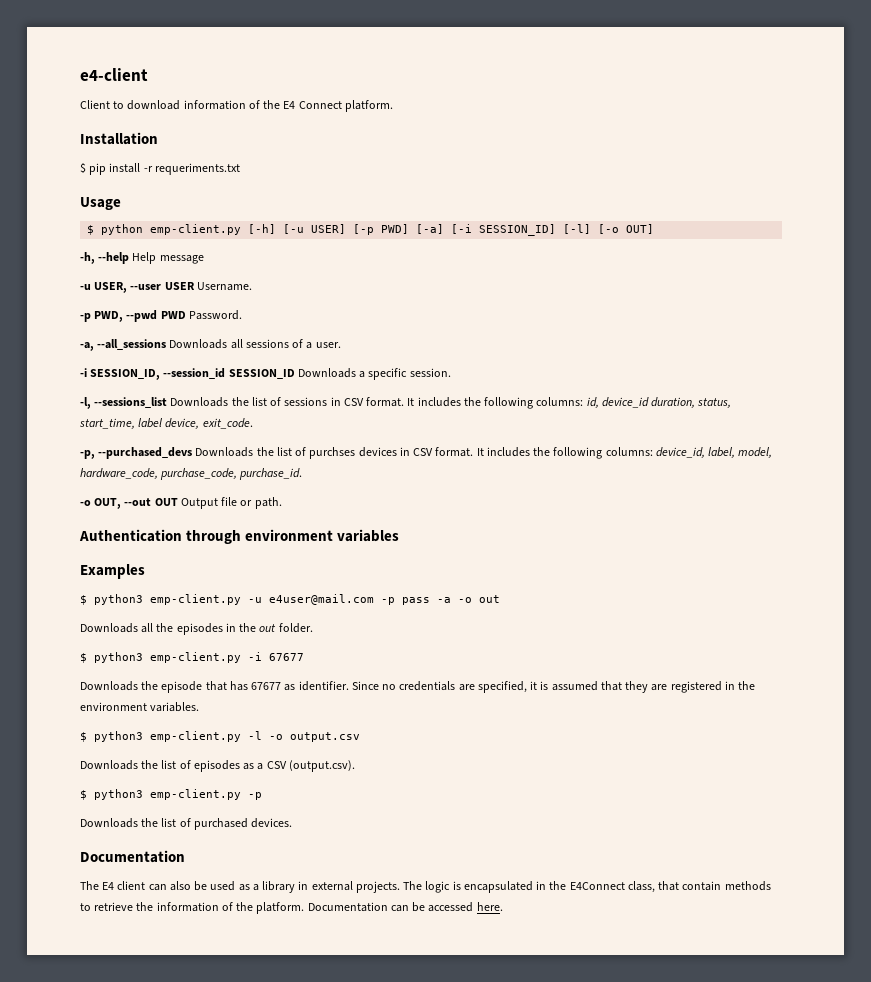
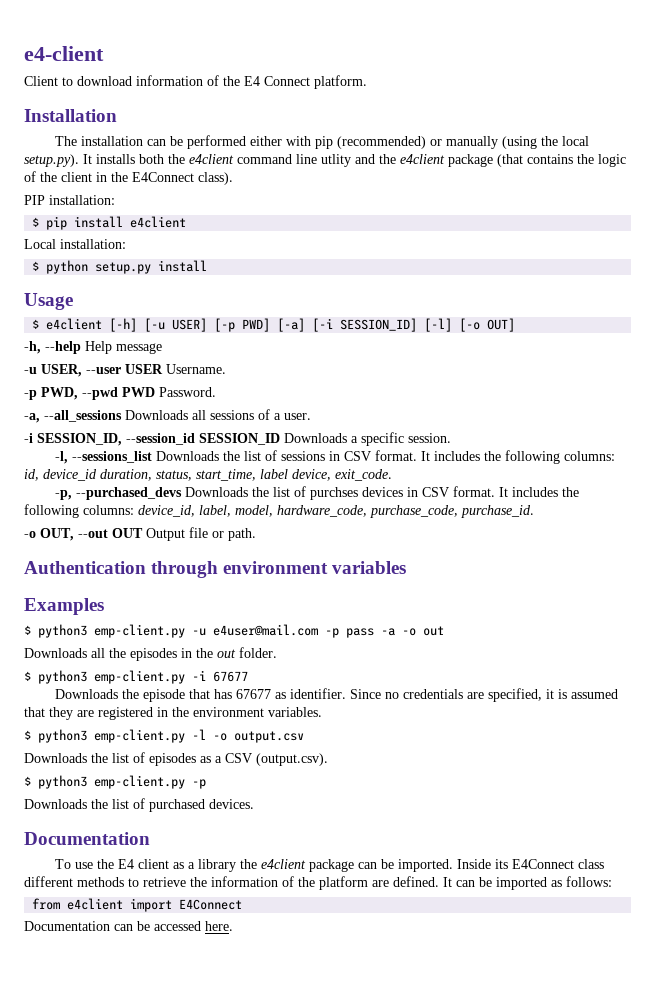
[80,163,240,175] $ pip install -r requeriments.txt -> [55,135,590,149] [24,154,626,167] [24,171,233,185] [24,195,115,205] [32,216,187,230] [24,239,126,249] [32,260,208,274] The installation can be performed either with pip (recommended) or manually (using the local setup.py). It installs both the e4client command line utlity and the e4client package (that contains the logic of the client in the E4Connect class). // PIP installation: // $ pip install e4client // Local installation: // $ python setup.py install
[101,224,242,235] python emp-client.py -> [46,318,103,330] e4client
[80,881,722,893] The E4 client can also be used as a library in external projects. The logic is encapsulated in the E4Connect class, that contain -> [55,859,605,872] [24,876,73,887] To use the E4 client as a library the e4client package can be imported. Inside its E4Connect class different
[256,902,305,914] platform. -> [319,876,612,890] [32,898,243,912] platform are defined. It can be imported as follows: // from e4client import E4Connect //

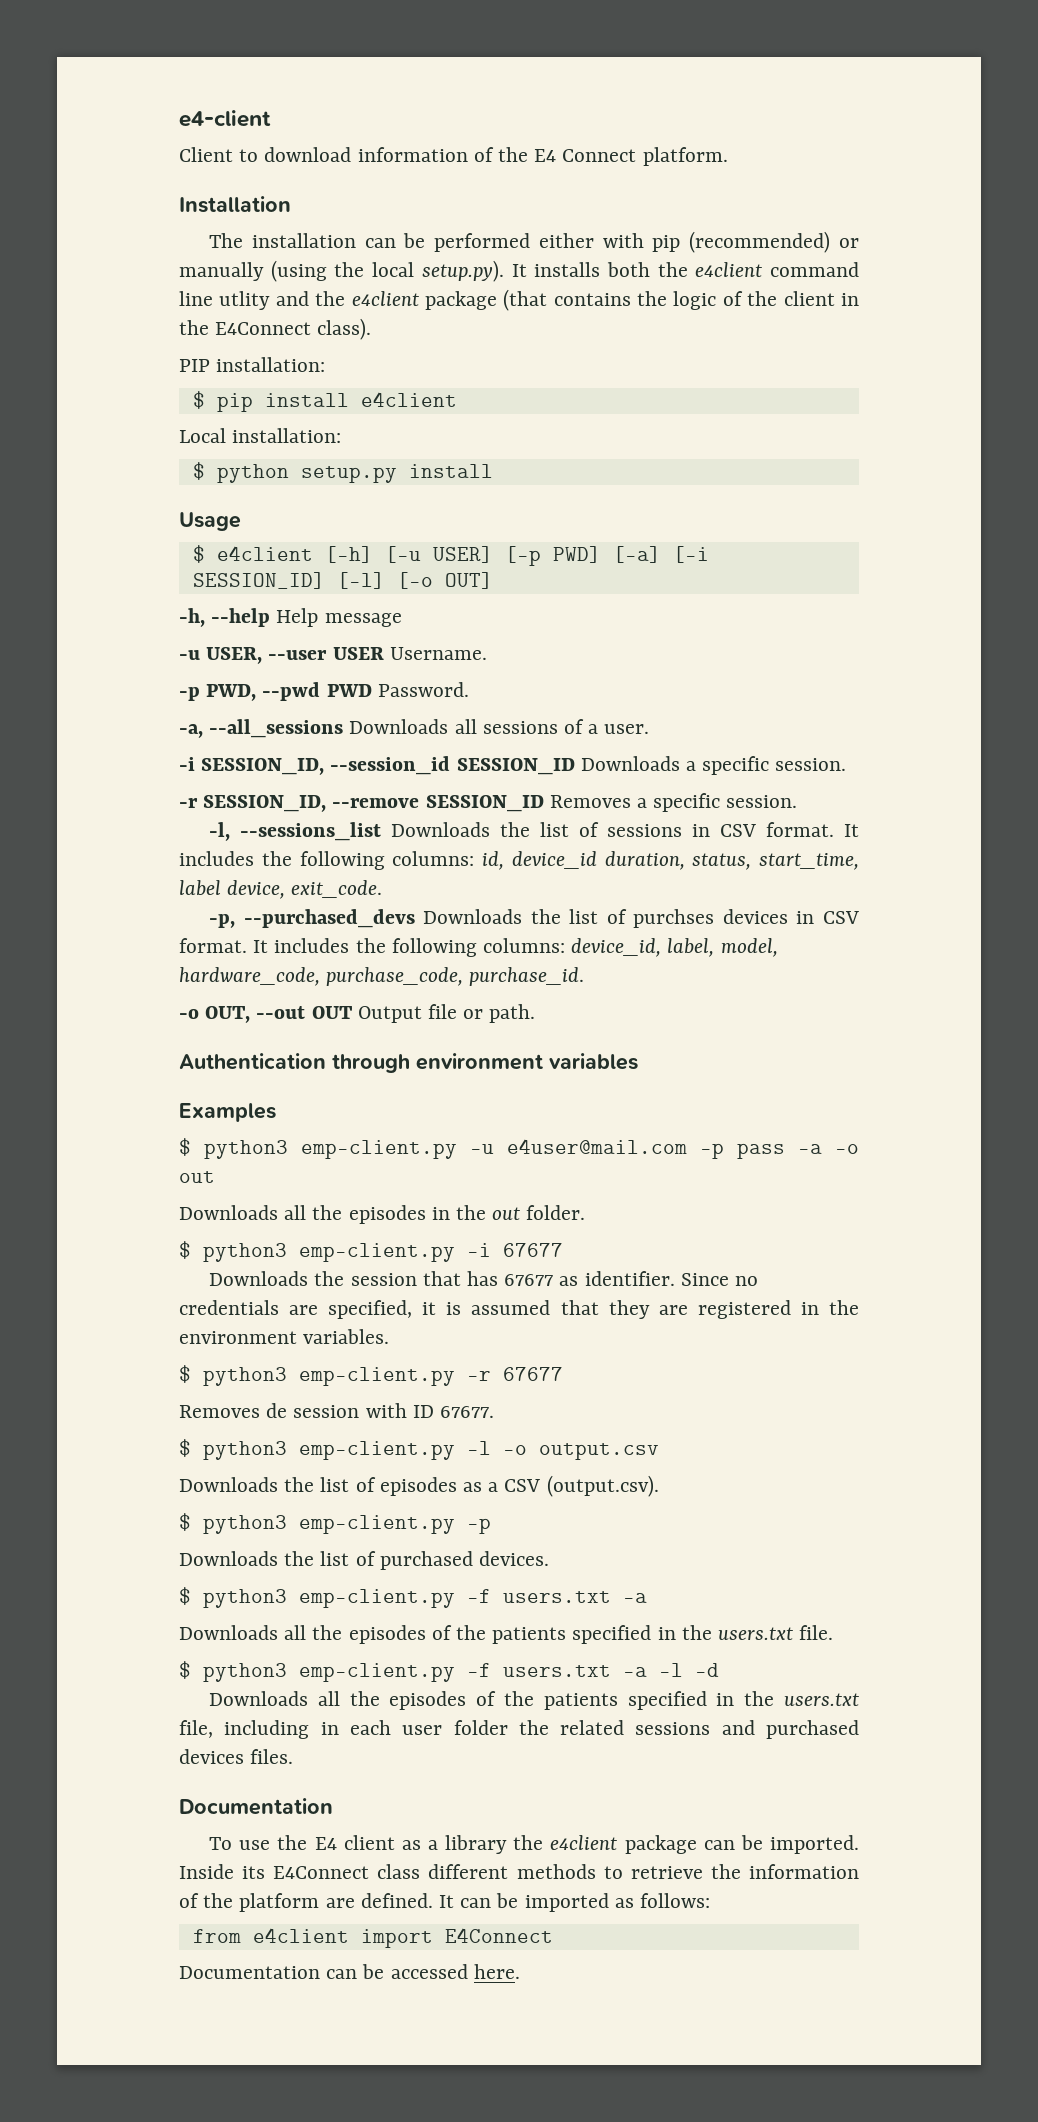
(451, 438) none -> [179,793,798,812] // -r SESSION_ID, --remove SESSION_ID Removes a specific session.
[143,689,186,702] episode -> [350,1273,417,1286] session
(322, 712) none -> [179,1365,563,1386] [179,1403,495,1418] // $ python3 emp-client.py -r 67677 // Removes de session with ID 67677.
(254, 804) none -> [179,1587,647,1608] [179,1625,834,1644] [179,1661,719,1682] [209,1691,860,1710] [179,1720,859,1739] [179,1749,294,1764] // $ python3 emp-client.py -f users.txt -a // Downloads all the episodes of the patients specified in the users.txt file. // $ python3 emp-client.py -f users.txt -a -l -d // Downloads all the episodes of the patients specified in the users.txt file, including in each user folder the related sessions and purchased devices files.

